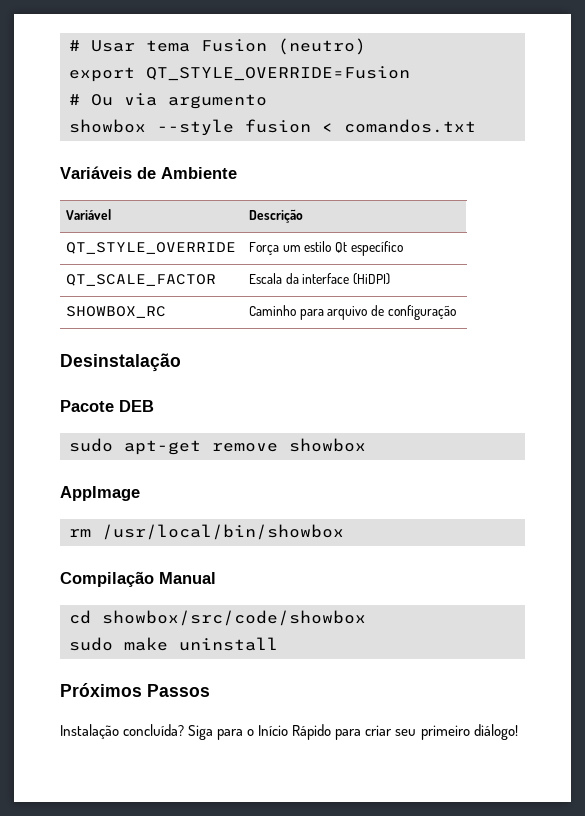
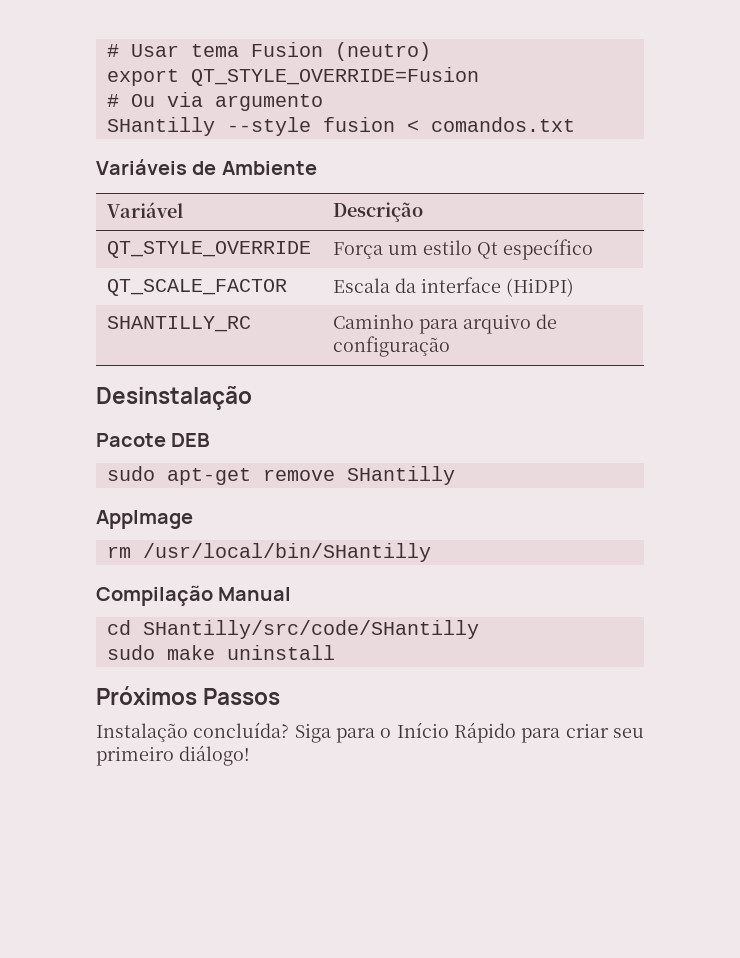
[69,119,146,133] showbox -> [106,117,215,136] SHantilly
[66,306,167,318] SHOWBOX_RC -> [106,316,251,332] SHANTILLY_RC
[289,438,366,452] showbox -> [346,466,455,485] SHantilly
[102,524,344,540] /usr/local/bin/showbox -> [142,543,431,562] /usr/local/bin/SHantilly
[102,610,366,626] showbox/src/code/showbox -> [142,620,479,639] SHantilly/src/code/SHantilly

